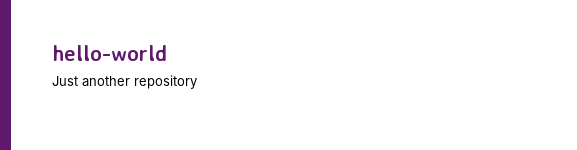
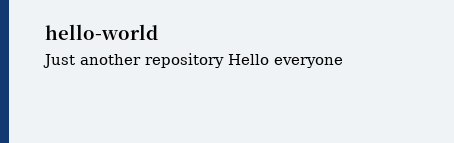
(197, 82) none -> [228,54,343,68] Hello everyone

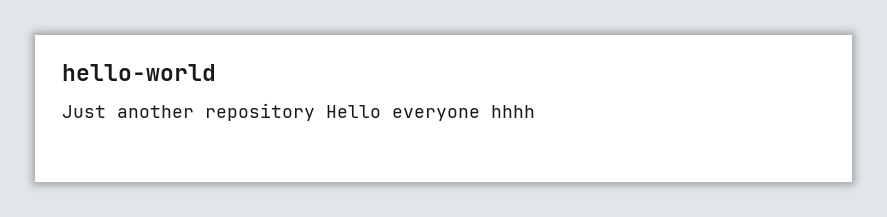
(343, 62) none -> [491,105,535,118] hhhh

